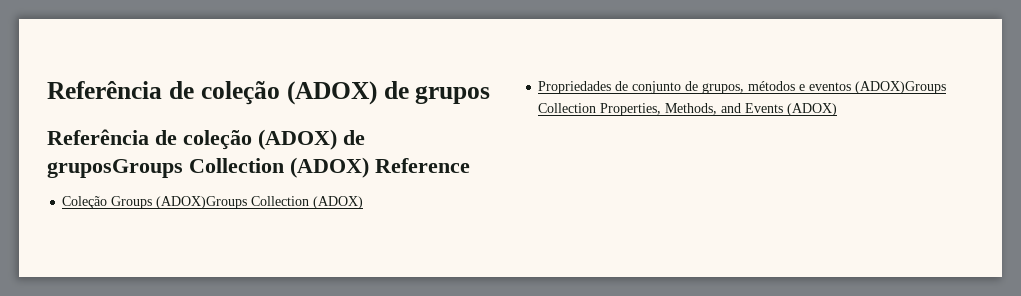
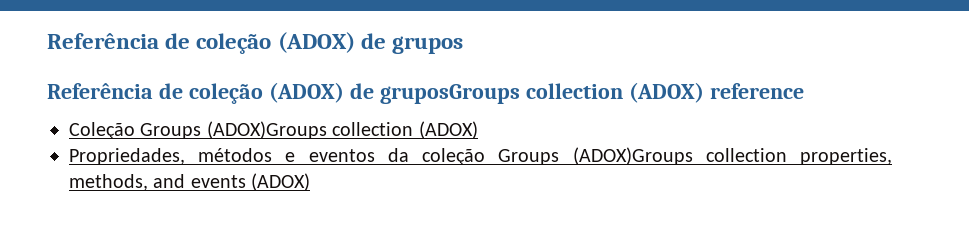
[189,157,470,178] Collection (ADOX) Reference -> [525,82,804,103] collection (ADOX) reference
[251,196,310,206] Collection -> [332,122,414,136] collection
[538,81,947,94] [538,103,784,116] Propriedades de conjunto de grupos, métodos e eventos (ADOX)Groups Collection Properties, Methods, and Events -> [69,147,892,165] [69,174,246,191] Propriedades, métodos e eventos da coleção Groups (ADOX)Groups collection properties, methods, and events

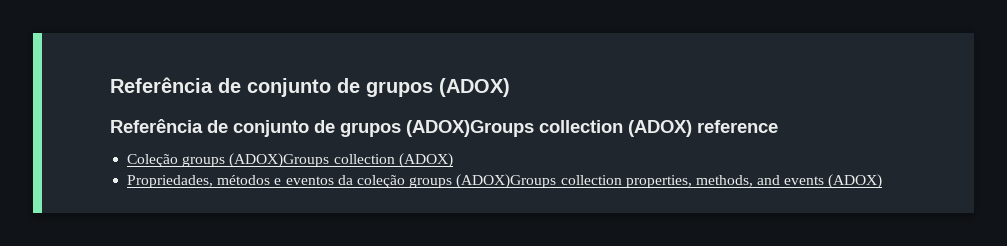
[47,32,464,54] [47,82,520,104] Referência de coleção (ADOX) de grupos // Referência de coleção (ADOX) de gruposGroups -> [110,77,510,97] [110,119,534,137] Referência de conjunto de grupos (ADOX) // Referência de conjunto de grupos (ADOX)Groups
[140,123,202,139] Groups -> [182,156,226,167] groups
[498,149,560,165] Groups -> [409,177,453,188] groups

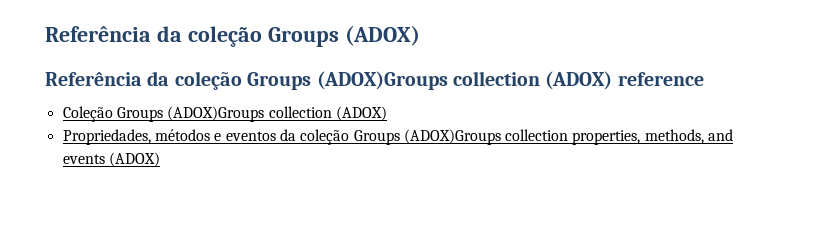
[110,77,510,97] [110,119,401,137] Referência de conjunto de grupos (ADOX) // Referência de conjunto de grupos -> [45,25,420,47] [45,71,312,90] Referência da coleção Groups (ADOX) // Referência da coleção Groups
[182,156,226,167] groups -> [116,107,163,122] Groups
[409,177,453,188] groups -> [353,130,400,145] Groups

